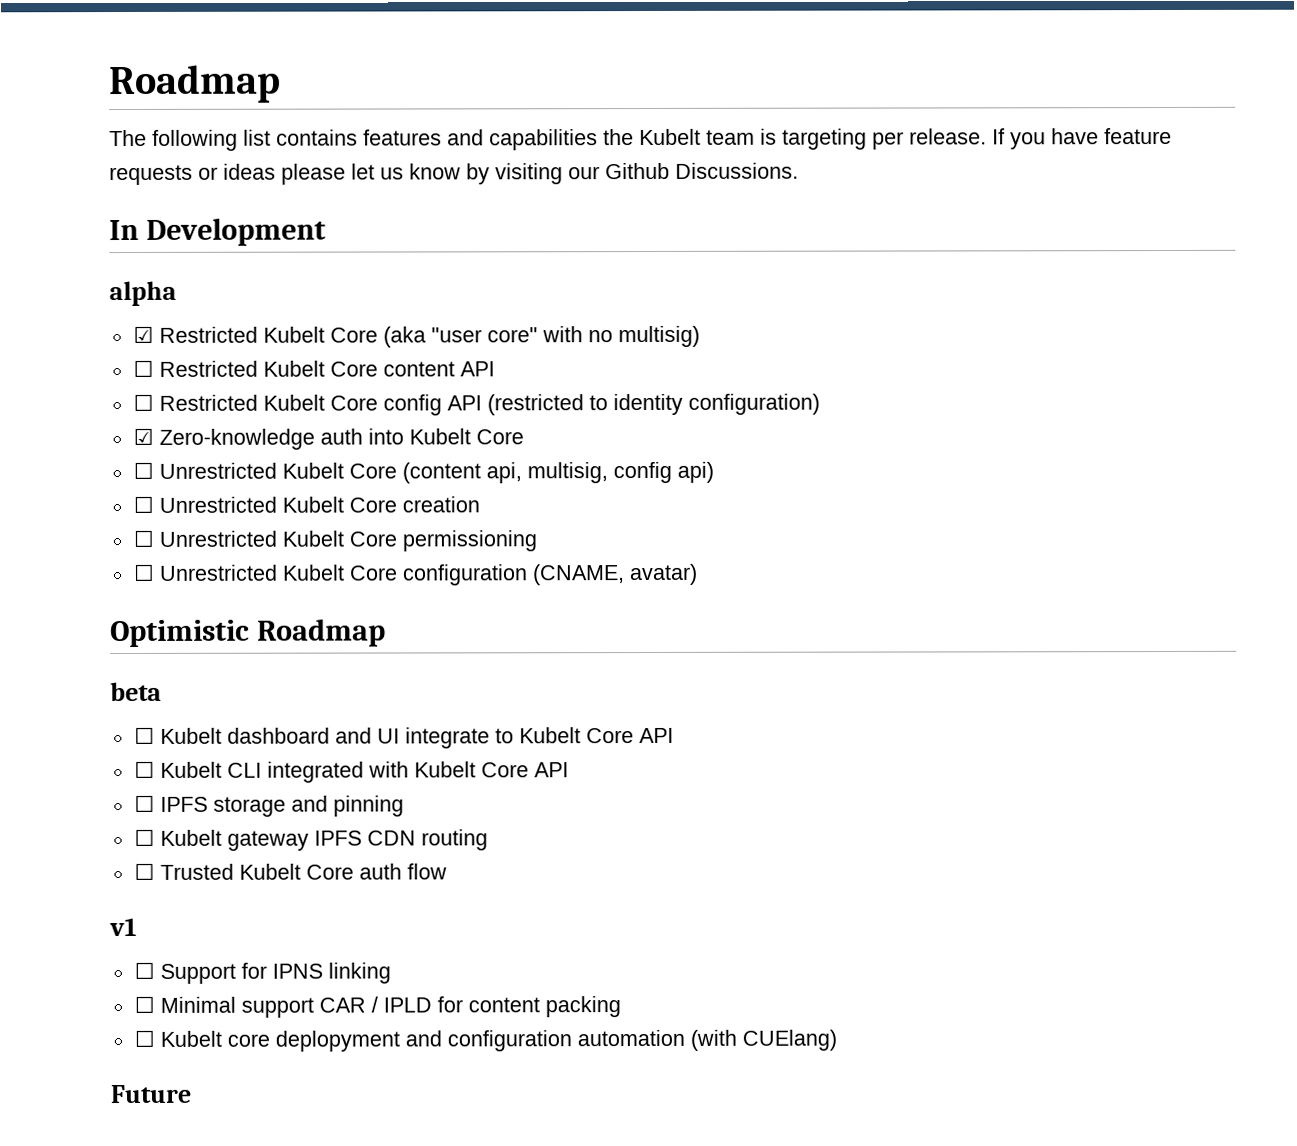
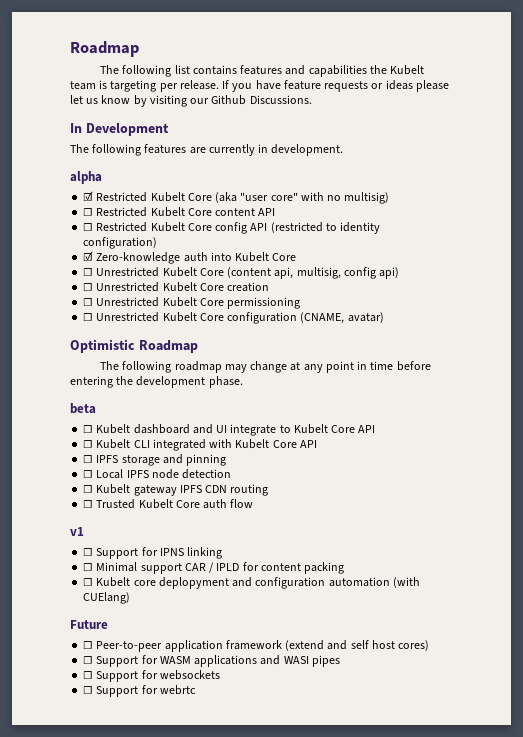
(326, 231) none -> [70,144,344,156] // The following features are currently in development.
(386, 632) none -> [100,361,431,373] [70,376,243,388] // The following roadmap may change at any point in time before entering the development phase.
(404, 806) none -> [83,469,232,479] // ☐ Local IPFS node detection
(192, 1094) none -> [83,640,430,652] [83,655,340,667] [83,670,220,682] [83,685,196,697] // ☐ Peer-to-peer application framework (extend and self host cores) // ☐ Support for WASM applications and WASI pipes // ☐ Support for websockets // ☐ Support for webrtc

